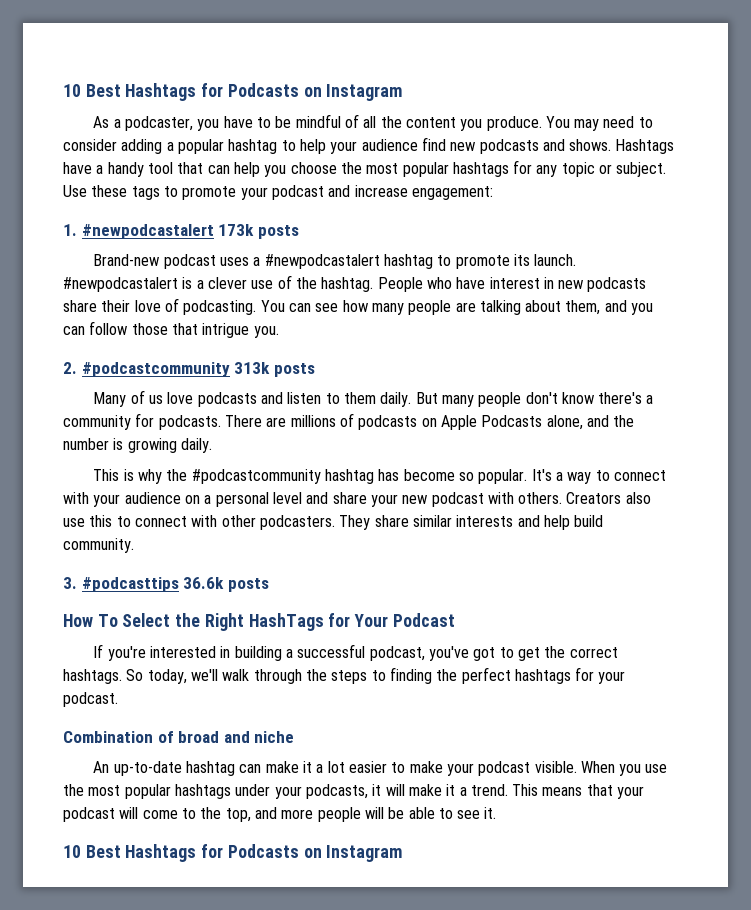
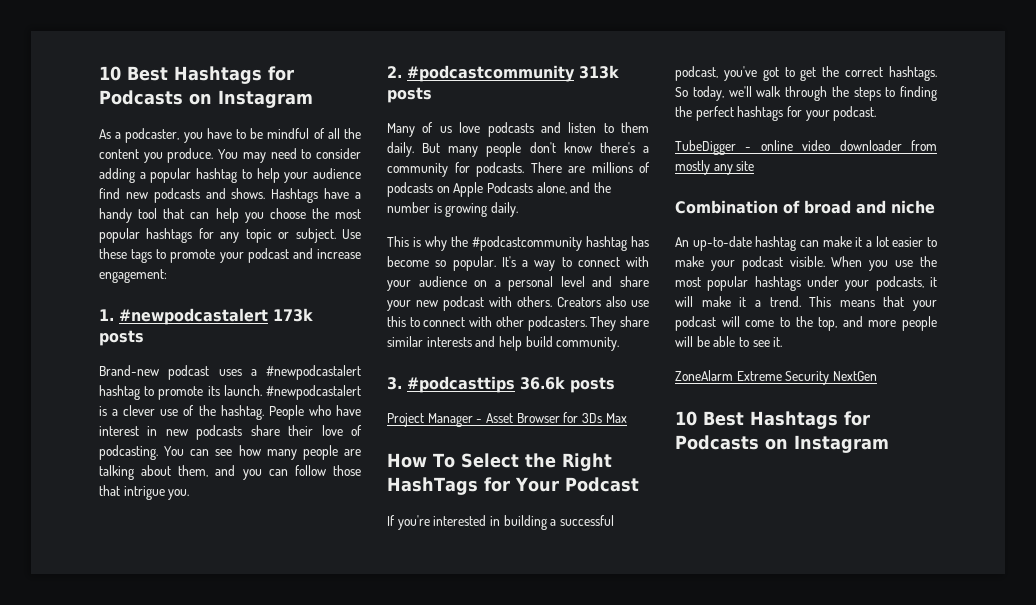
(269, 585) none -> [387,412,627,427] // Project Manager - Asset Browser for 3Ds Max
(118, 699) none -> [675,140,937,155] [675,160,755,175] // TubeDigger - online video downloader from mostly any site
(497, 813) none -> [675,370,877,385] // ZoneAlarm Extreme Security NextGen

